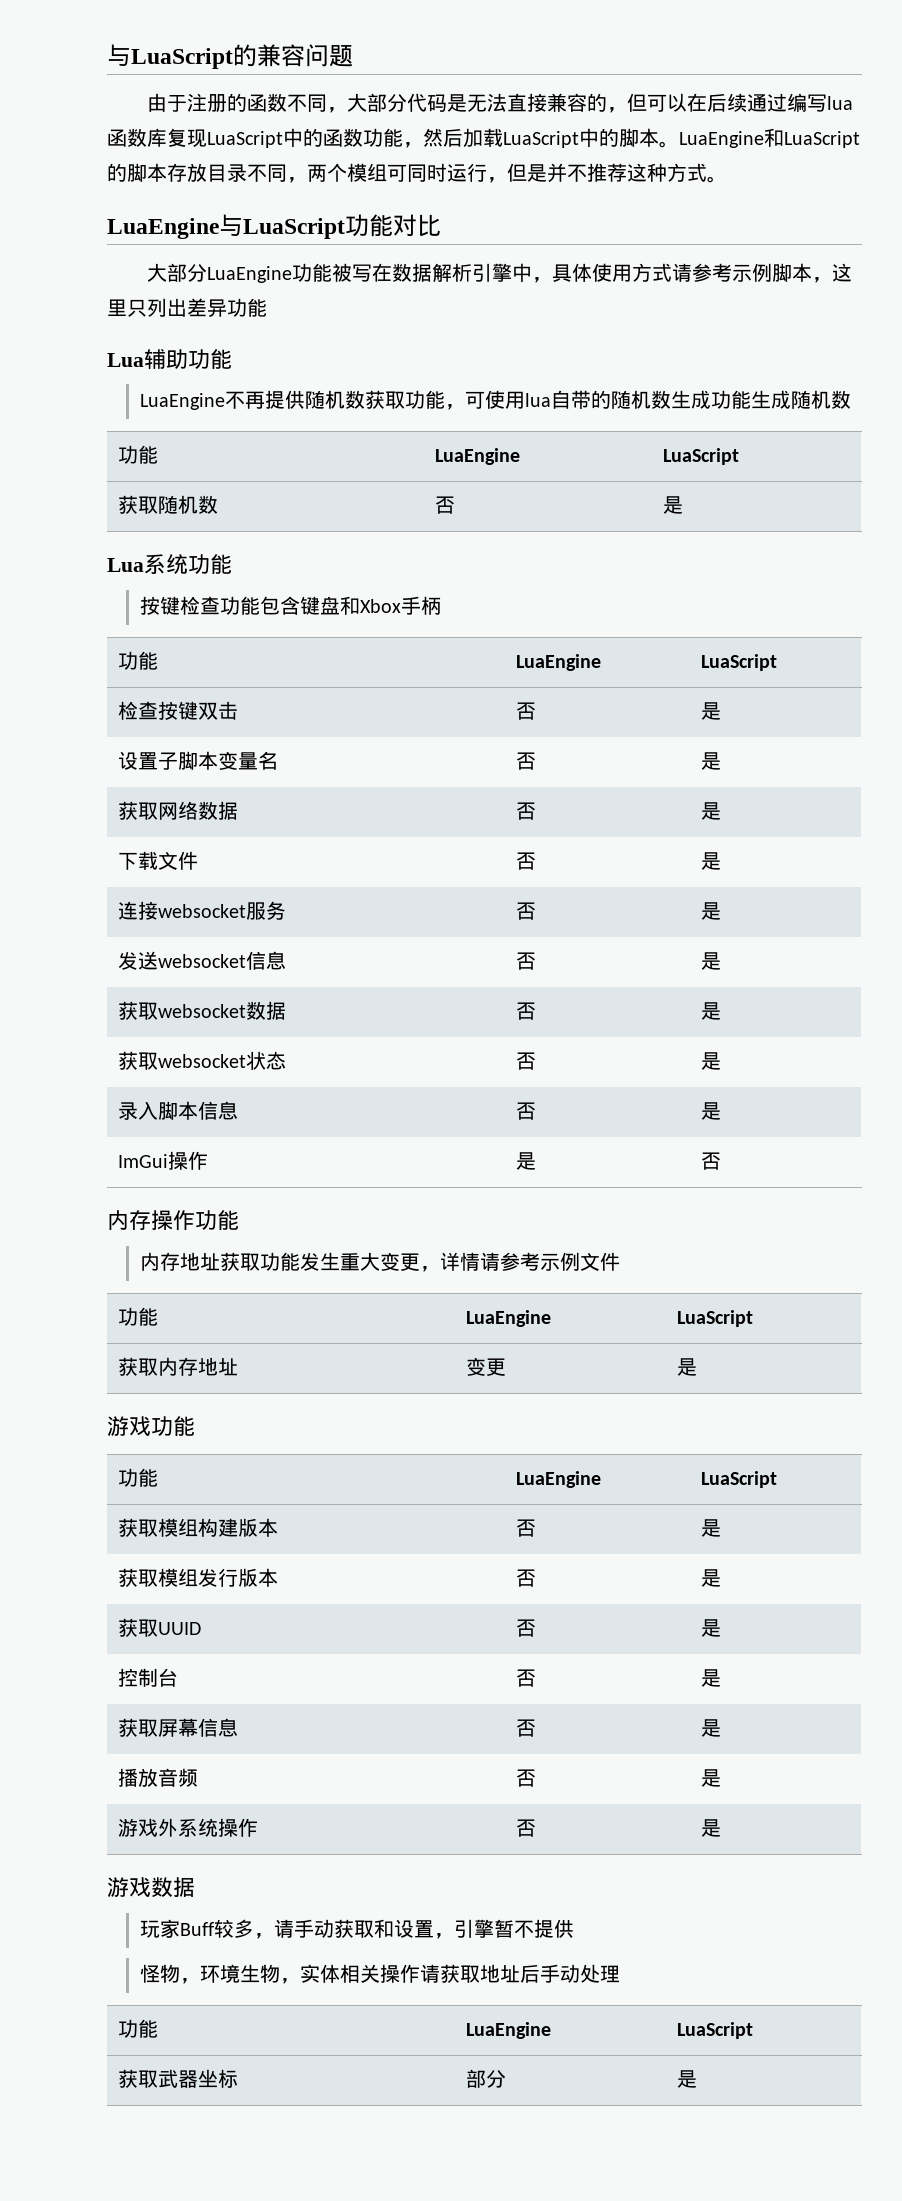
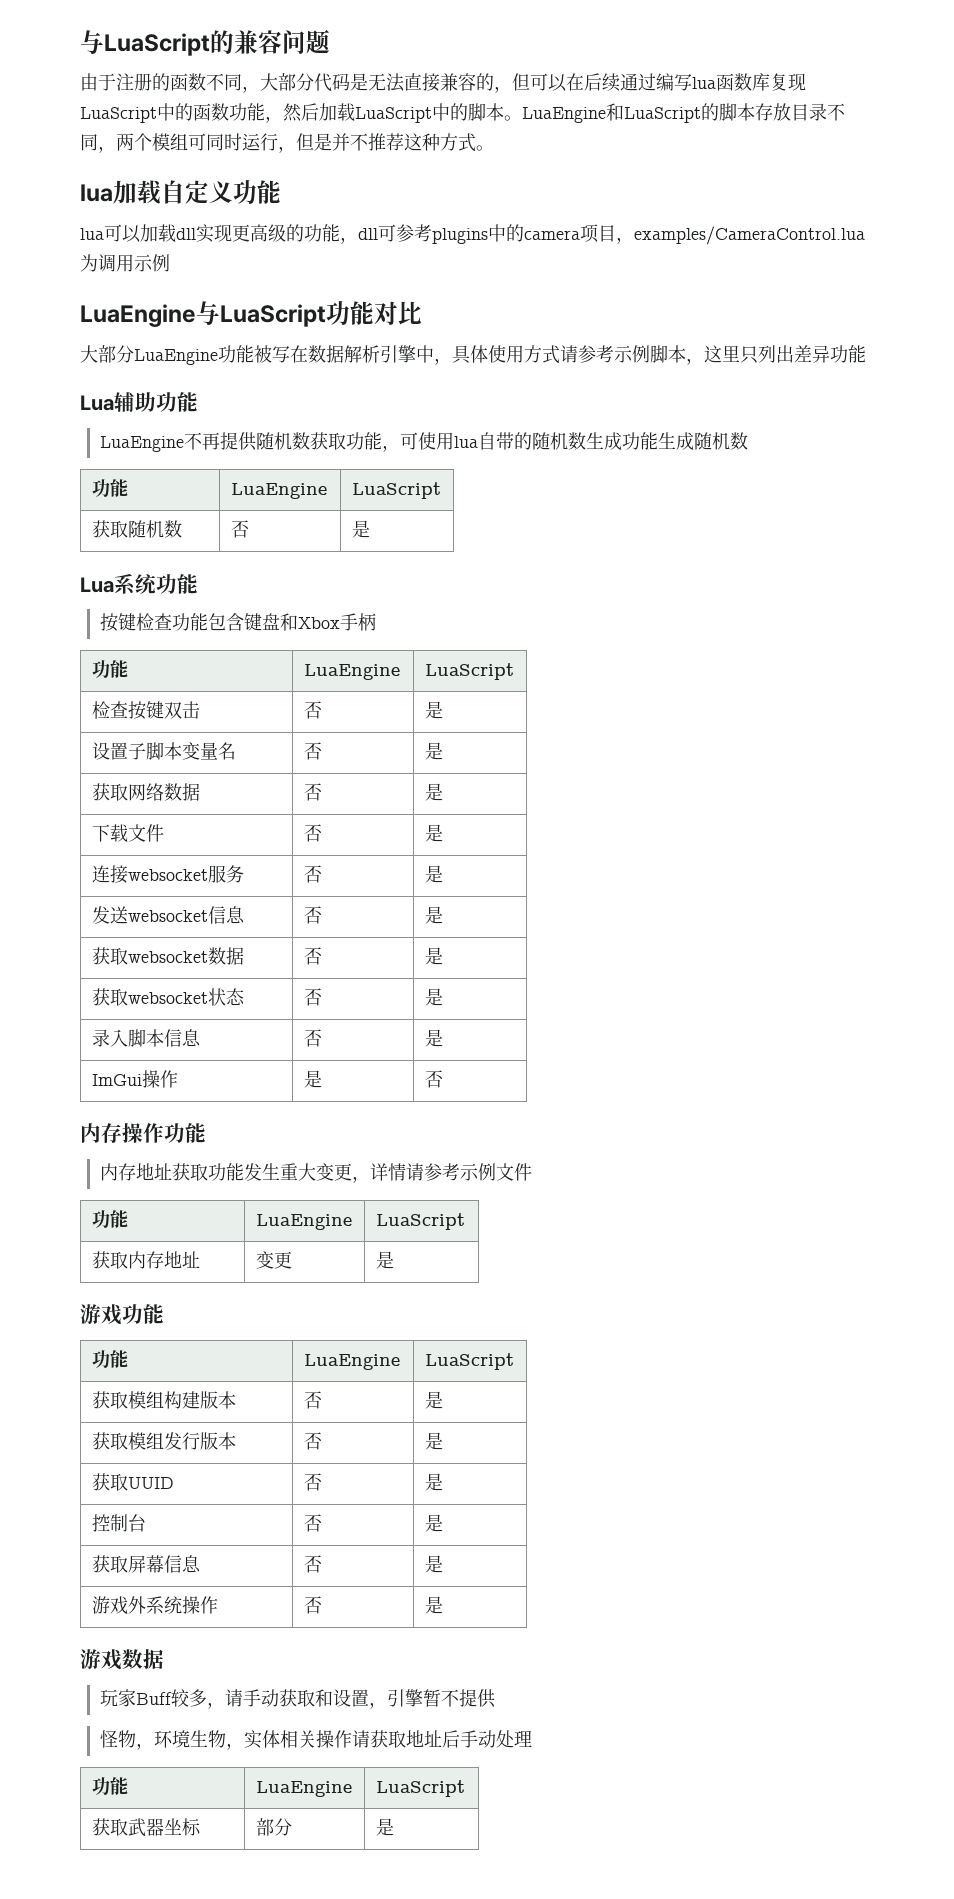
(727, 179) none -> [80,180,281,205] [80,224,865,245] [80,254,170,272] // lua加载自定义功能 // lua可以加载dll实现更高级的功能，dll可参考plugins中的camera项目，examples/CameraControl.lua为调用示例
[118,1768,199,1787] [516,1769,537,1787] [701,1769,722,1787] // 播放音频 | 否 | 是 -> (443, 1564) none

